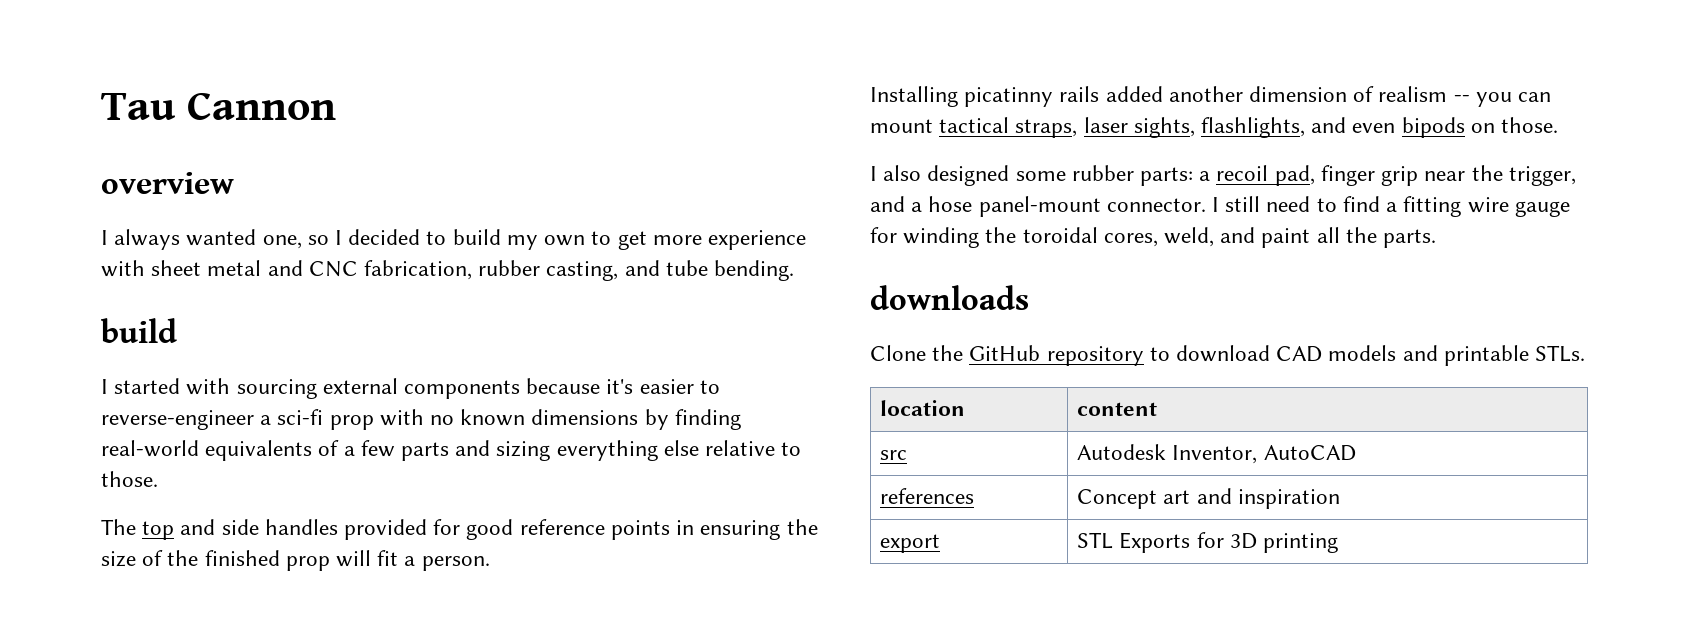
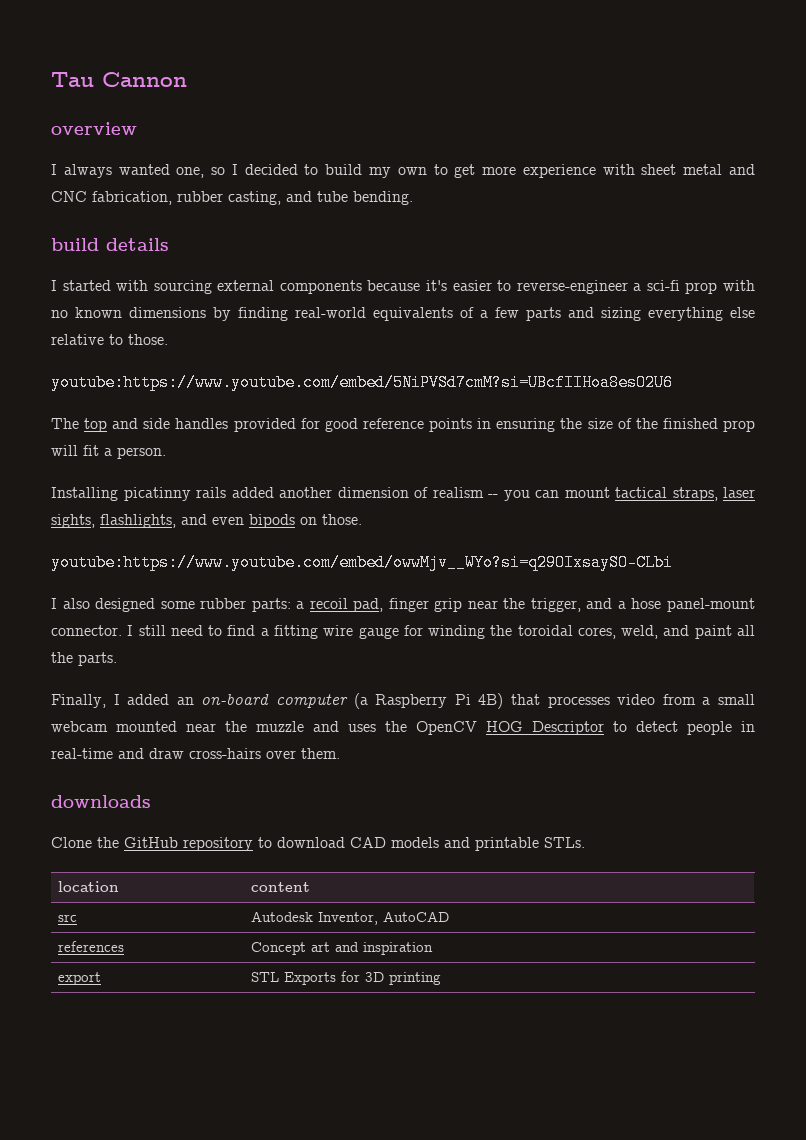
(177, 330) none -> [106,238,169,251] details
(158, 479) none -> [51,374,673,391] // youtube:https://www.youtube.com/embed/5NiPVSd7cmM?si=UBcfIIHoa8esO2U6
(1559, 125) none -> [51,554,673,571] // youtube:https://www.youtube.com/embed/owwMjv__WYo?si=q29OIxsaySO-CLbi
(1437, 238) none -> [51,693,756,709] [51,721,755,735] [51,748,340,759] // Finally, I added an on-board computer (a Raspberry Pi 4B) that processes video from a small webcam mounted near the muzzle and uses the OpenCV HOG Descriptor to detect people in real-time and draw cross-hairs over them.

